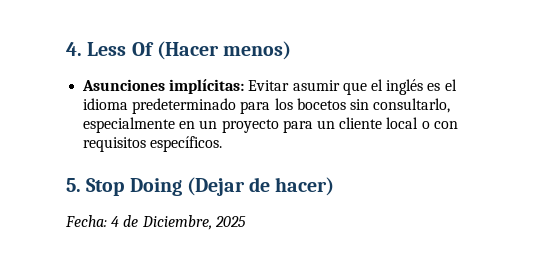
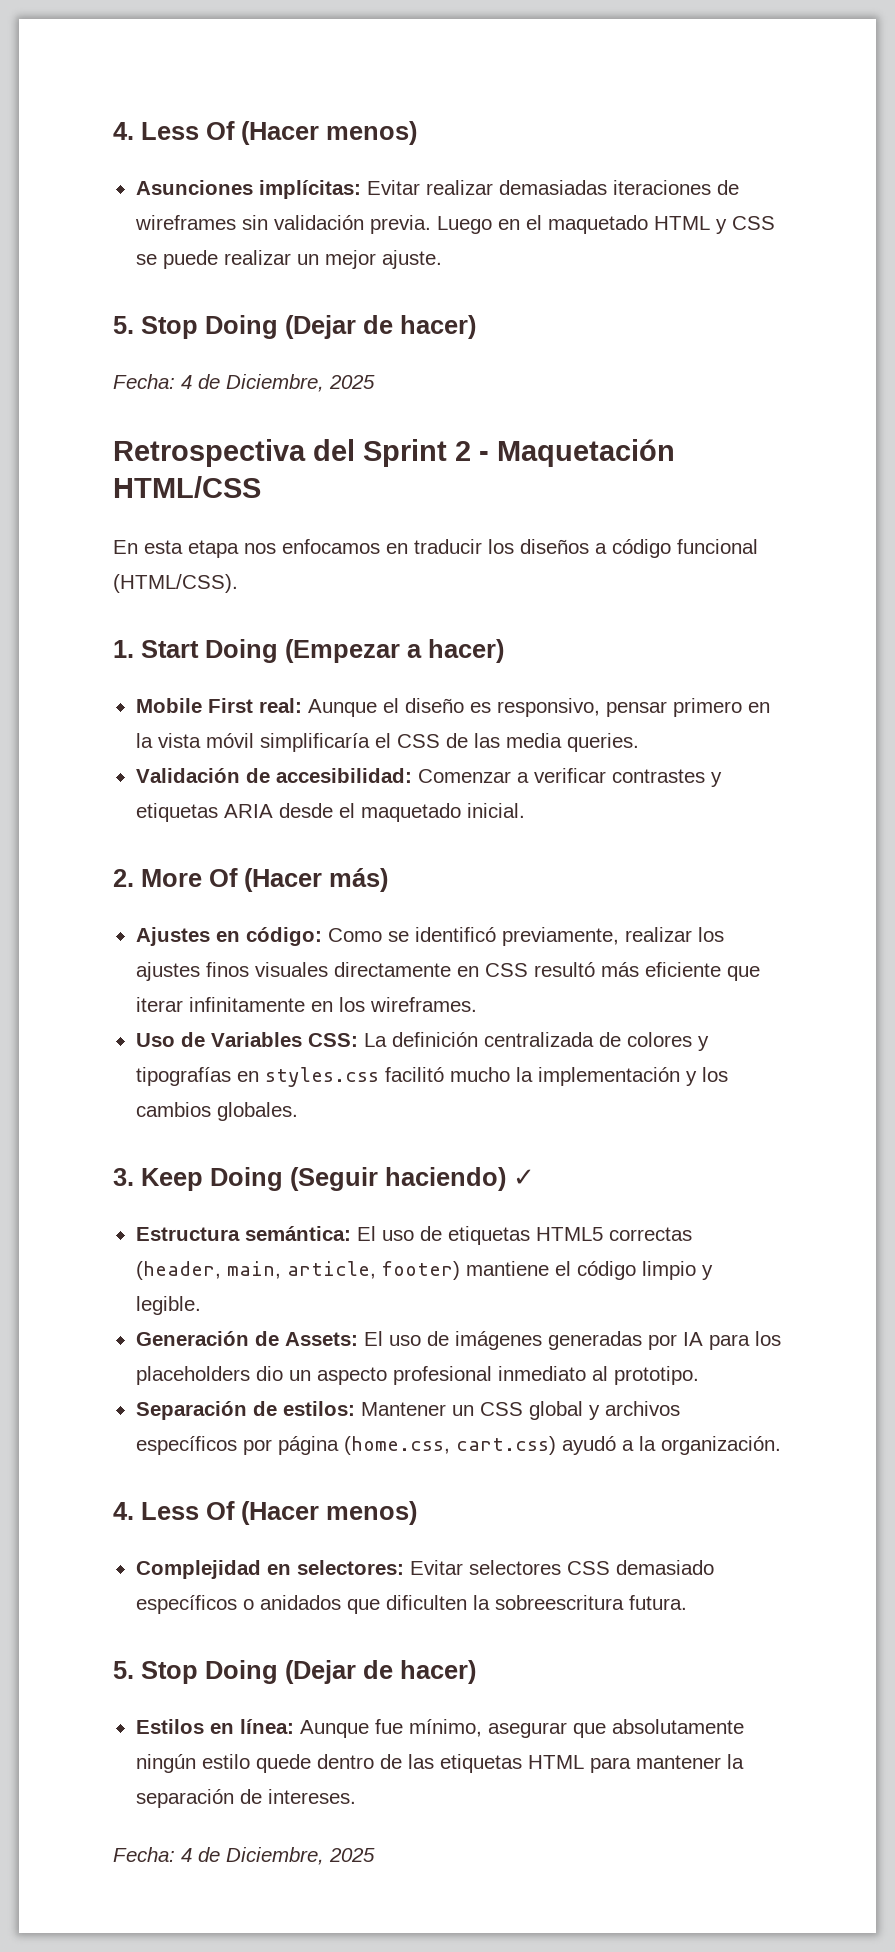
[292,79,457,95] [83,98,451,114] [83,117,458,133] [83,136,223,152] asumir que el inglés es el idioma predeterminado para los bocetos sin consultarlo, especialmente en un proyecto para un cliente local o con requisitos específicos. -> [425,180,739,195] [134,215,775,234] [135,250,442,269] realizar demasiadas iteraciones de wireframes sin validación previa. Luego en el maquetado HTML y CSS se puede realizar un mejor ajuste.
(246, 221) none -> [113,439,675,467] [113,476,261,498] [113,539,758,558] [113,574,238,593] [113,639,504,663] [135,698,770,717] [135,733,639,752] [135,768,722,787] [135,803,525,822] [113,868,388,892] [135,927,724,946] [135,962,760,981] [135,997,477,1012] [135,1032,709,1051] [135,1067,728,1087] [135,1102,298,1121] [113,1167,535,1191] [135,1226,692,1245] [135,1261,713,1280] [135,1296,201,1315] [135,1331,781,1350] [135,1366,699,1385] [135,1401,680,1420] [135,1436,781,1455] [113,1501,417,1525] [135,1560,714,1579] [135,1595,687,1614] [113,1660,476,1684] [135,1719,744,1738] [135,1754,744,1773] [135,1789,356,1808] [113,1847,375,1865] // Retrospectiva del Sprint 2 - Maquetación HTML/CSS // En esta etapa nos enfocamos en traducir los diseños a código funcional (HTML/CSS). // 1. Start Doing (Empezar a hacer) // Mobile First real: Aunque el diseño es responsivo, pensar primero en la vista móvil simplificaría el CSS de las media queries. // Validación de accesibilidad: Comenzar a verificar contrastes y etiquetas ARIA desde el maquetado inicial. // 2. More Of (Hacer más) // Ajustes en código: Como se identificó previamente, realizar los ajustes finos visuales directamente en CSS resultó más eficiente que iterar infinitamente en los wireframes. // Uso de Variables CSS: La definición centralizada de colores y tipografías en styles.css facilitó mucho la implementación y los cambios globales. // 3. Keep Doing (Seguir haciendo) ✓ // Estructura semántica: El uso de etiquetas HTML5 correctas (header, main, article, footer) mantiene el código limpio y legible. // Generación de Assets: El uso de imágenes generadas por IA para los placeholders dio un aspecto profesional inmediato al prototipo. // Separación de estilos: Mantener un CSS global y archivos específicos por página (home.css, cart.css) ayudó a la organización. // 4. Less Of (Hacer menos) // Complejidad en selectores: Evitar selectores CSS demasiado específicos o anidados que dificulten la sobreescritura futura. // 5. Stop Doing (Dejar de hacer) // Estilos en línea: Aunque fue mínimo, asegurar que absolutamente ningún estilo quede dentro de las etiquetas HTML para mantener la separación de intereses. // Fecha: 4 de Diciembre, 2025

